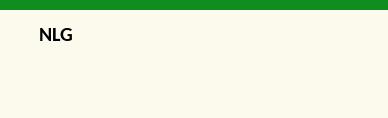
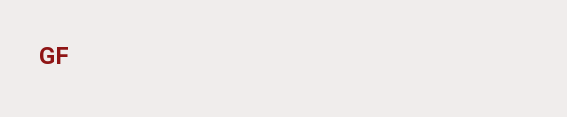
[39,28,73,41] NLG -> [39,47,69,64] GF

